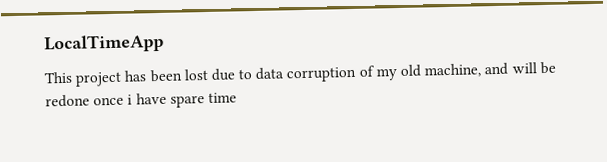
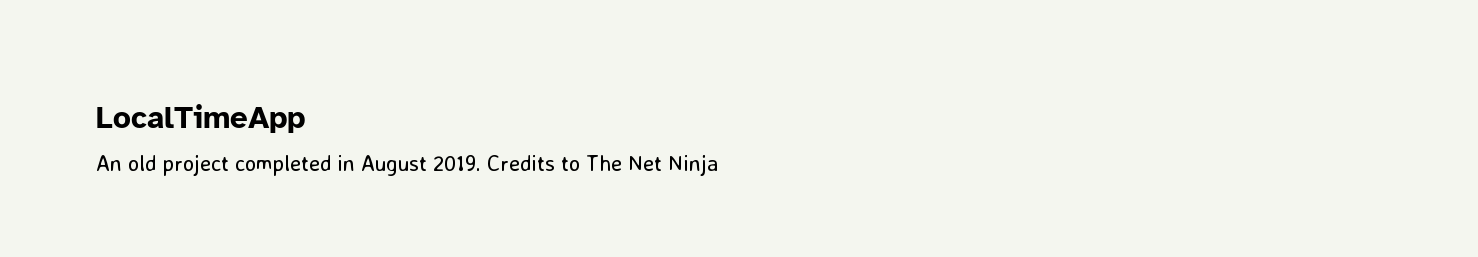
[44,61,556,87] [45,92,237,108] This project has been lost due to data corruption of my old machine, and will be redone once i have spare time -> [96,154,718,176] An old project completed in August 2019. Credits to The Net Ninja

